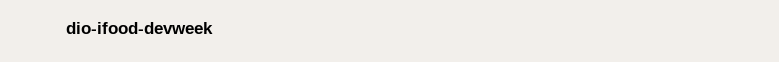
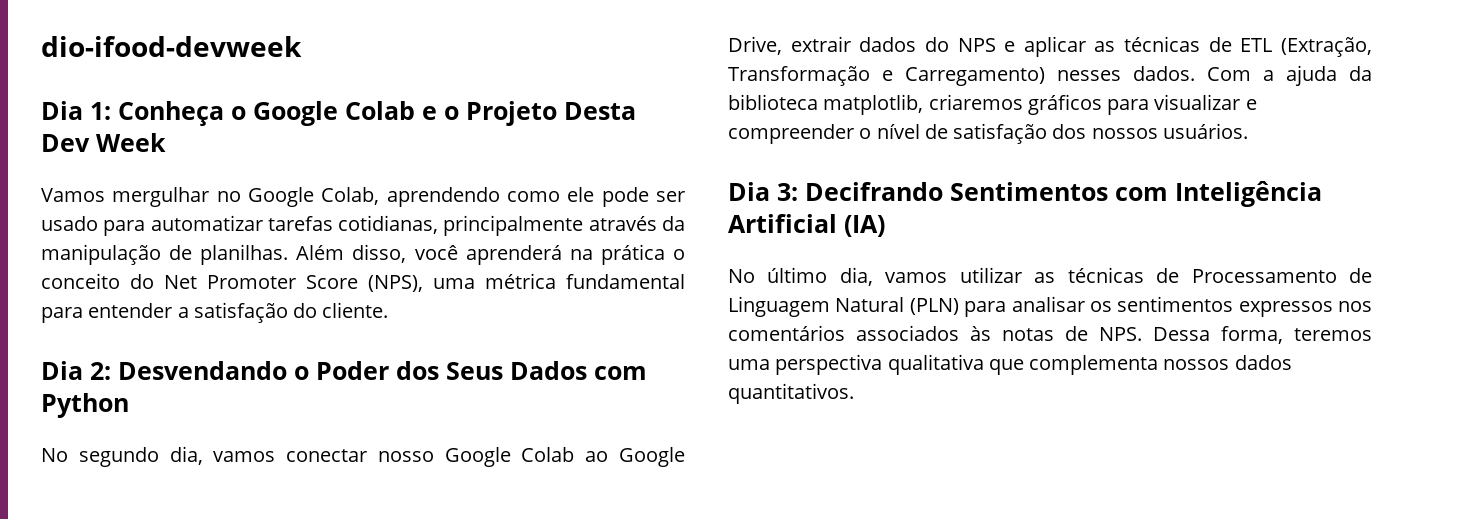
(213, 28) none -> [41,101,636,126] [41,133,166,152] [41,187,686,207] [41,215,685,236] [41,244,685,265] [41,273,685,292] [41,302,389,323] [41,361,647,380] [41,393,129,418] [41,446,685,467] [728,36,1372,57] [728,65,1372,86] [728,94,1257,115] [728,123,1248,144] [728,181,1322,207] [728,214,885,237] [728,267,1372,286] [728,296,1372,317] [728,325,1372,344] [728,354,1292,375] [728,383,854,404] // Dia 1: Conheça o Google Colab e o Projeto Desta Dev Week // Vamos mergulhar no Google Colab, aprendendo como ele pode ser usado para automatizar tarefas cotidianas, principalmente através da manipulação de planilhas. Além disso, você aprenderá na prática o conceito do Net Promoter Score (NPS), uma métrica fundamental para entender a satisfação do cliente. // Dia 2: Desvendando o Poder dos Seus Dados com Python // No segundo dia, vamos conectar nosso Google Colab ao Google Drive, extrair dados do NPS e aplicar as técnicas de ETL (Extração, Transformação e Carregamento) nesses dados. Com a ajuda da biblioteca matplotlib, criaremos gráficos para visualizar e compreender o nível de satisfação dos nossos usuários. // Dia 3: Decifrando Sentimentos com Inteligência Artificial (IA) // No último dia, vamos utilizar as técnicas de Processamento de Linguagem Natural (PLN) para analisar os sentimentos expressos nos comentários associados às notas de NPS. Dessa forma, teremos uma perspectiva qualitativa que complementa nossos dados quantitativos.

